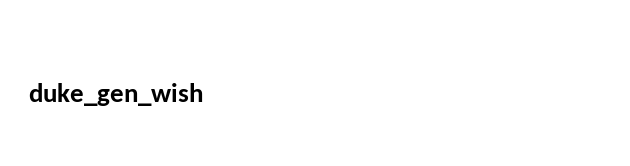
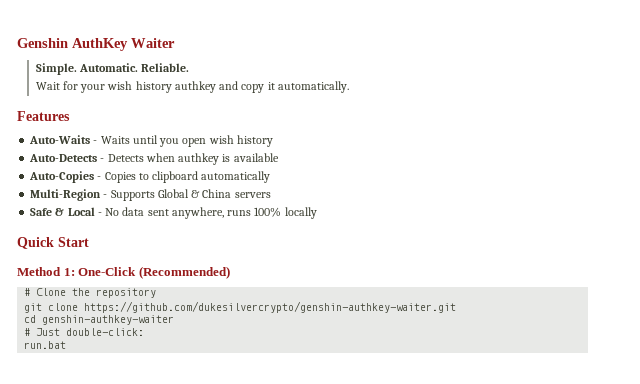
[29,83,203,106] duke_gen_wish -> [17,38,175,51] [35,63,190,75] [35,81,349,93] [17,111,70,121] [29,135,273,147] [29,153,279,165] [29,171,271,183] [30,189,271,201] [30,207,317,219] [17,237,89,249] [17,266,230,279] [24,288,157,298] [24,301,457,313] [24,315,175,325] [24,328,145,336] [24,341,67,349] Genshin AuthKey Waiter // Simple. Automatic. Reliable. // Wait for your wish history authkey and copy it automatically. // Features // Auto-Waits - Waits until you open wish history // Auto-Detects - Detects when authkey is available // Auto-Copies - Copies to clipboard automatically // Multi-Region - Supports Global & China servers // Safe & Local - No data sent anywhere, runs 100% locally // Quick Start // Method 1: One-Click (Recommended) // # Clone the repository // git clone https://github.com/dukesilvercrypto/genshin-authkey-waiter.git // cd genshin-authkey-waiter // # Just double-click: // run.bat

